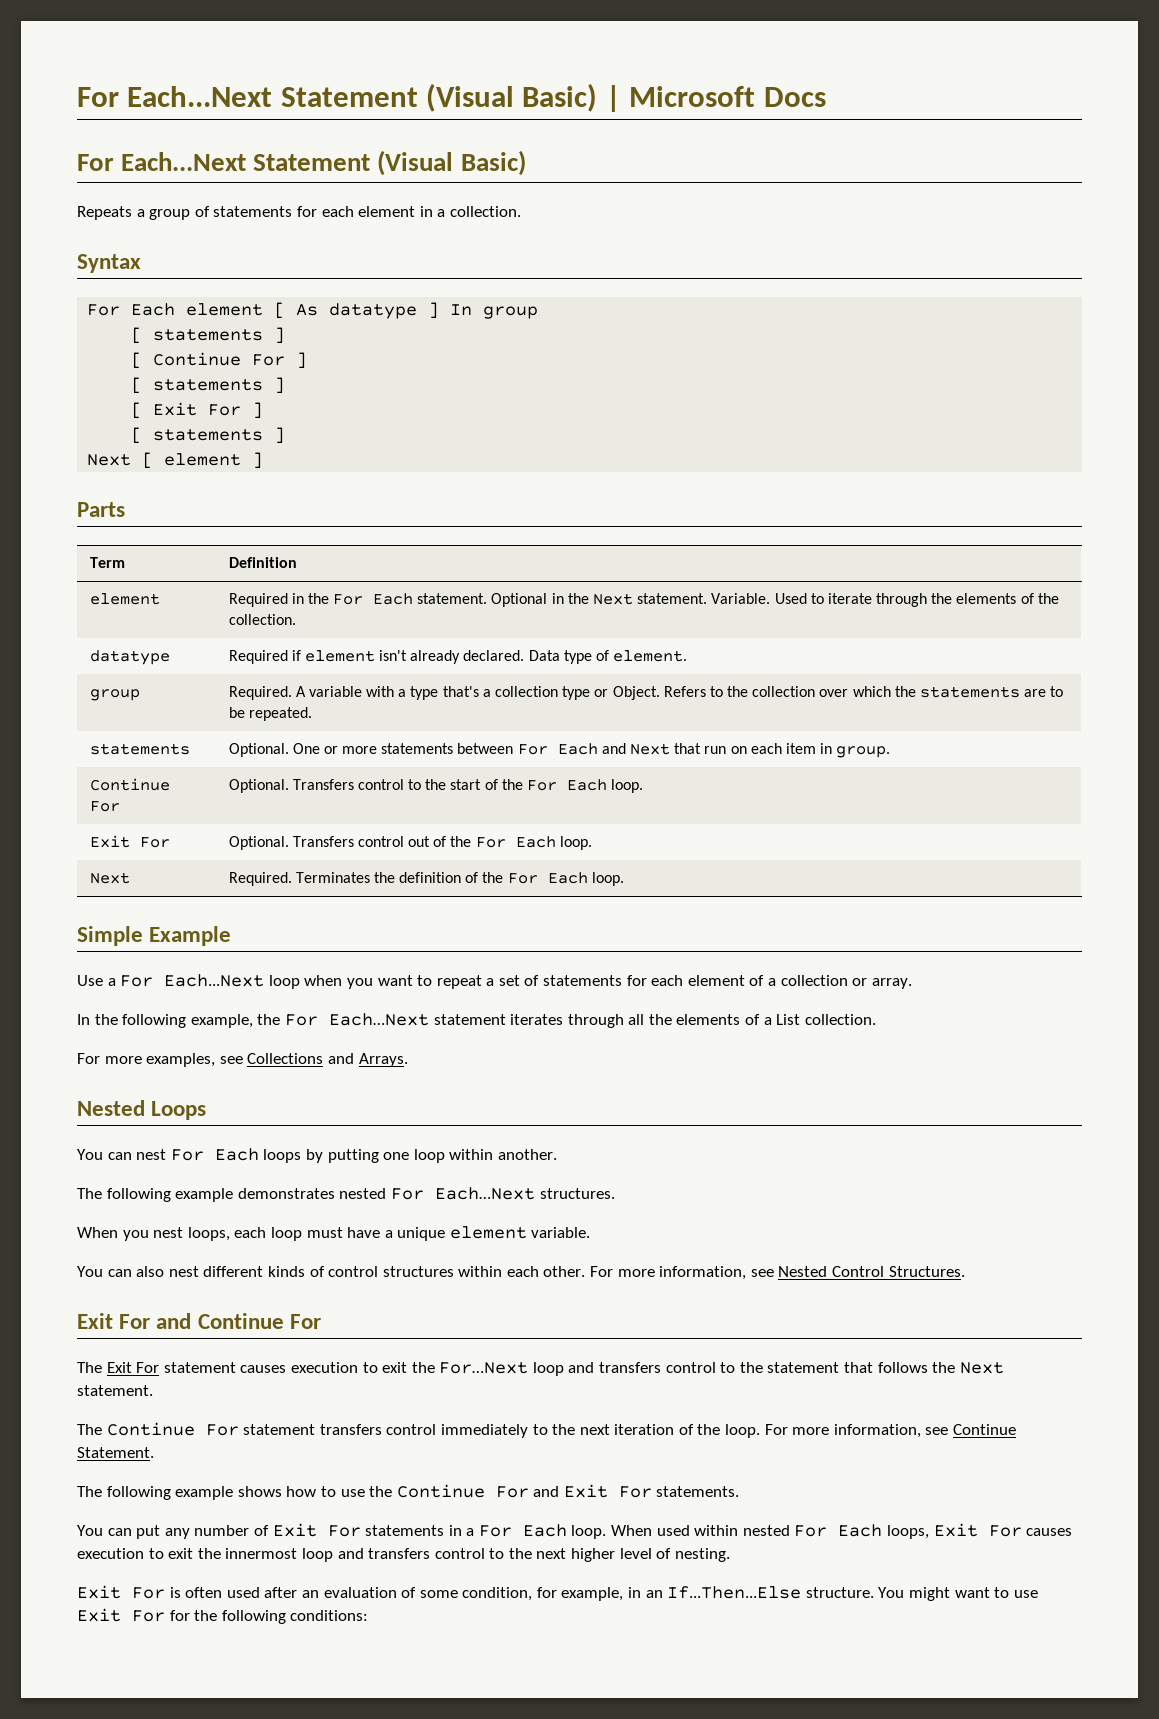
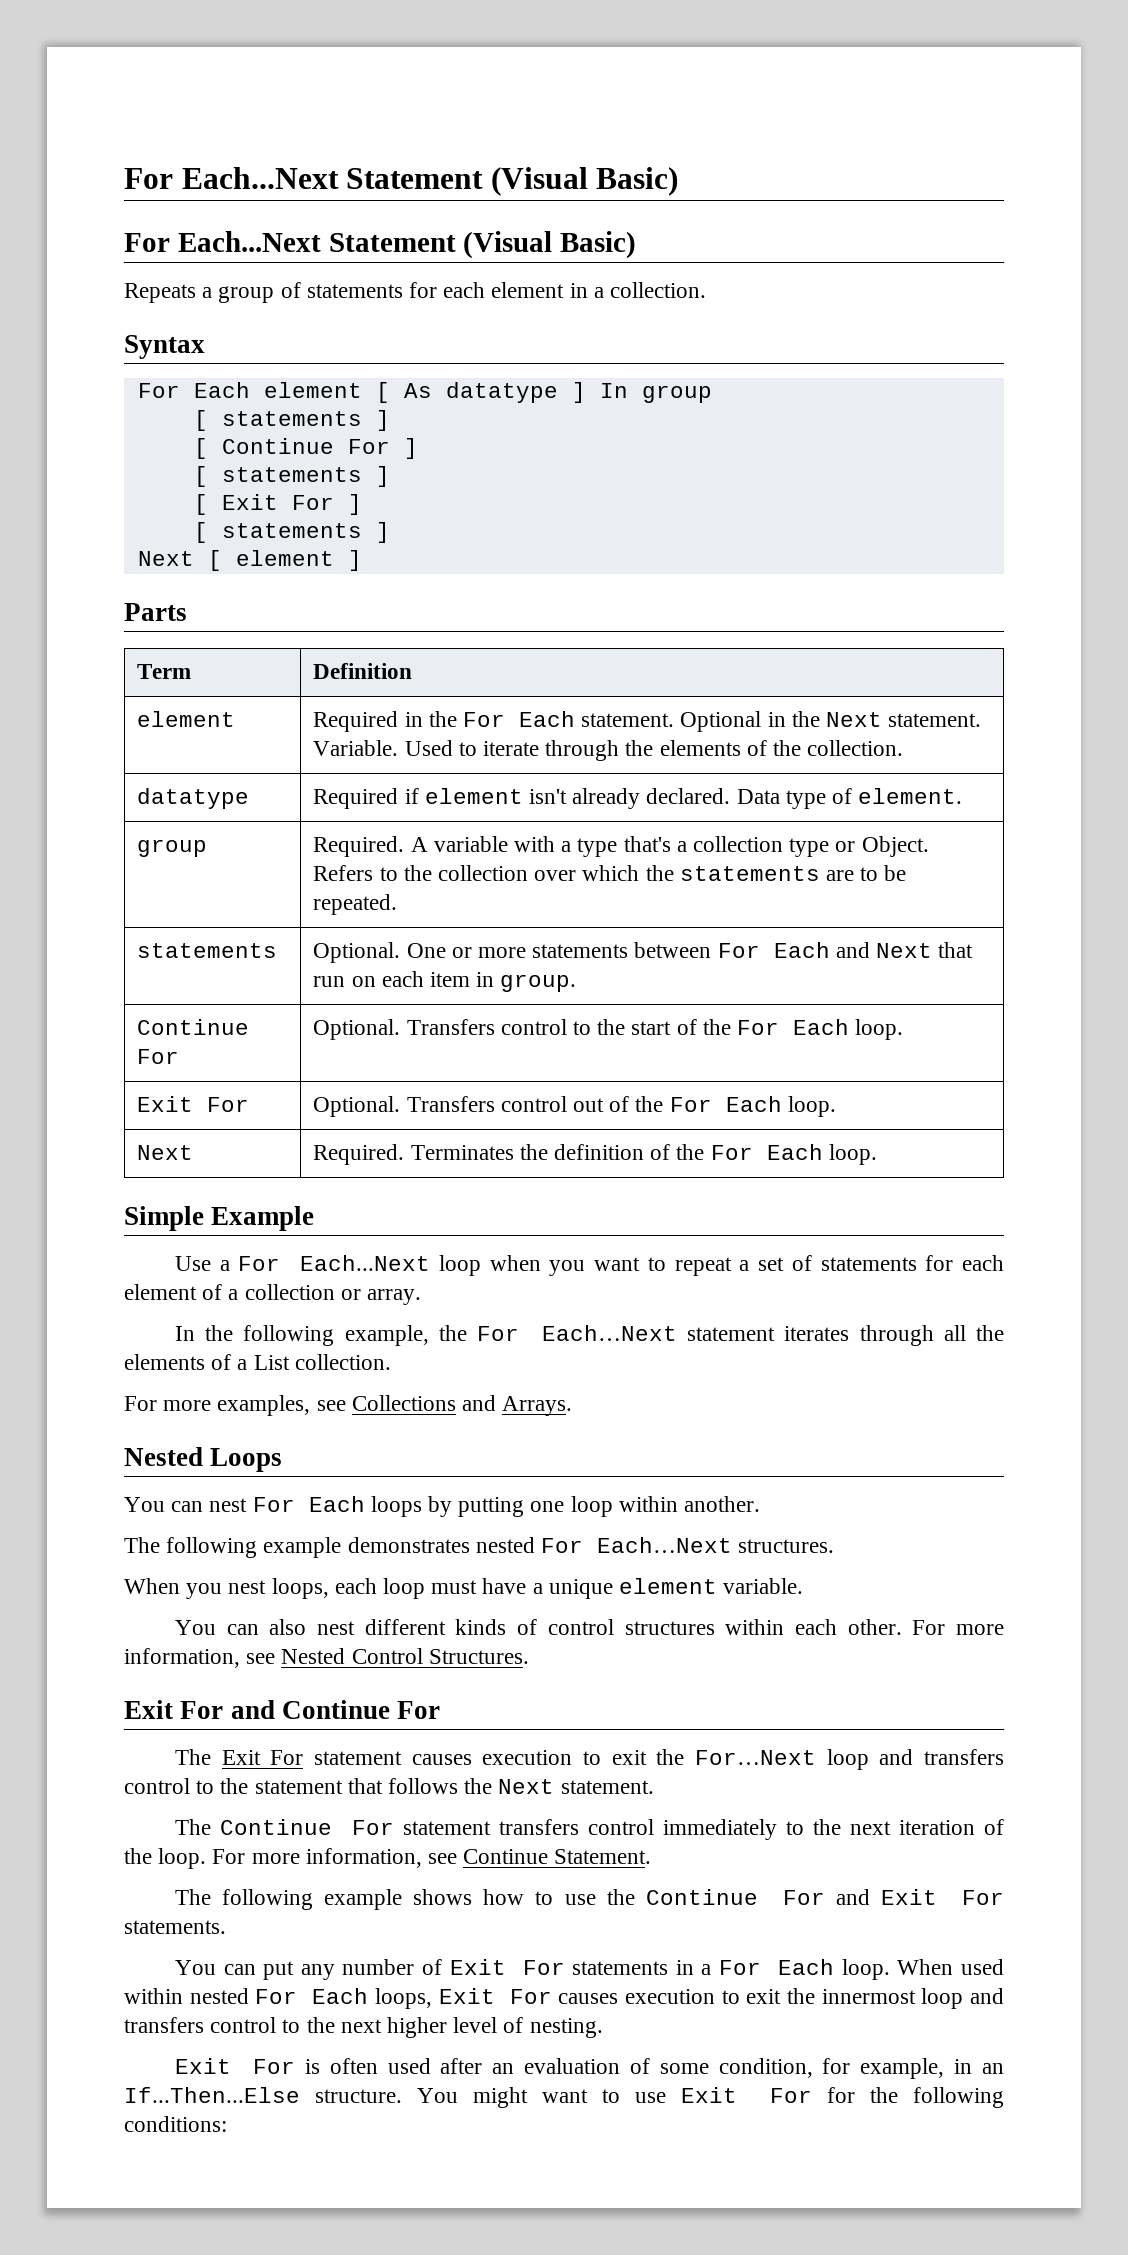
[77,83,826,112] For Each...Next Statement (Visual Basic) | Microsoft Docs -> [124,167,679,196] For Each...Next Statement (Visual Basic)

